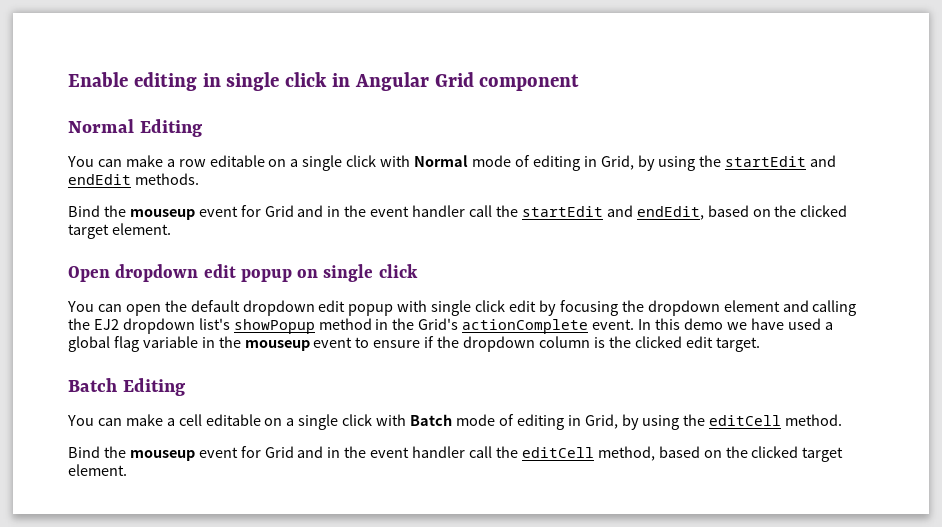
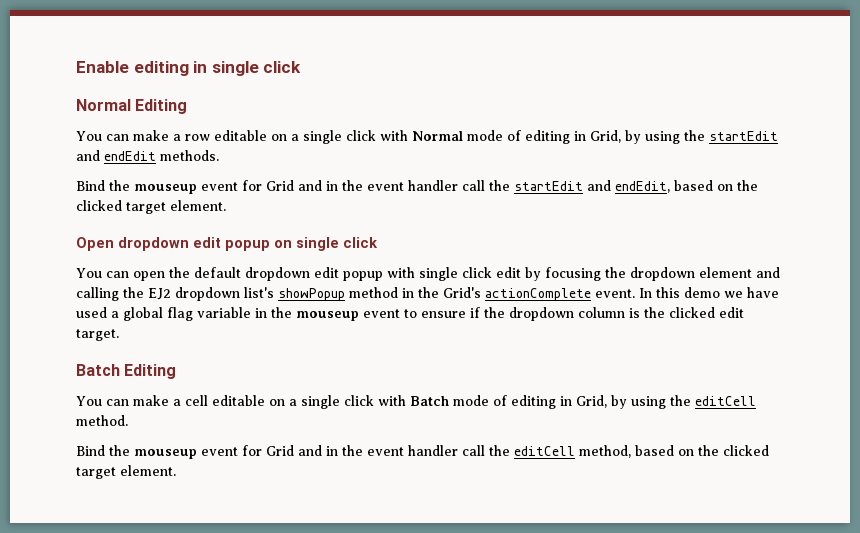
[332,72,580,91] in Angular Grid component -> (302, 67) none

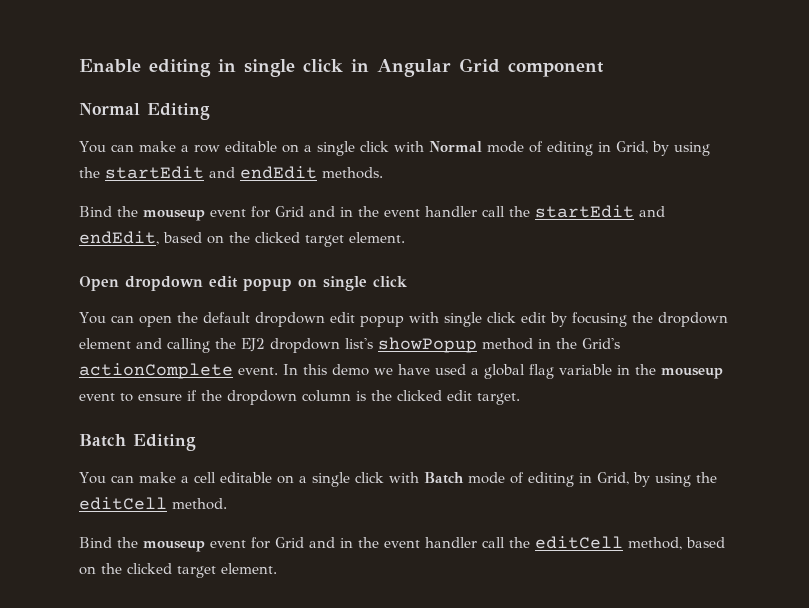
(302, 67) none -> [351,58,604,77] in Angular Grid component

